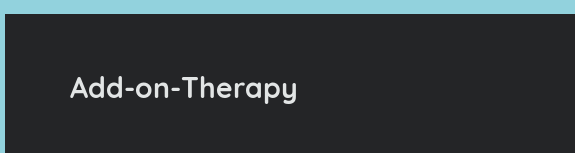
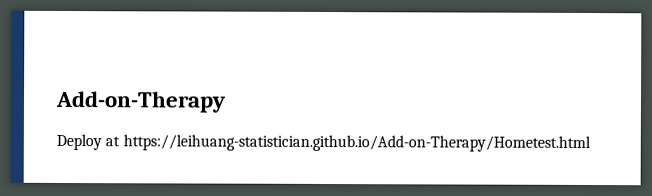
(298, 90) none -> [56,133,591,153] // Deploy at https://leihuang-statistician.github.io/Add-on-Therapy/Hometest.html

